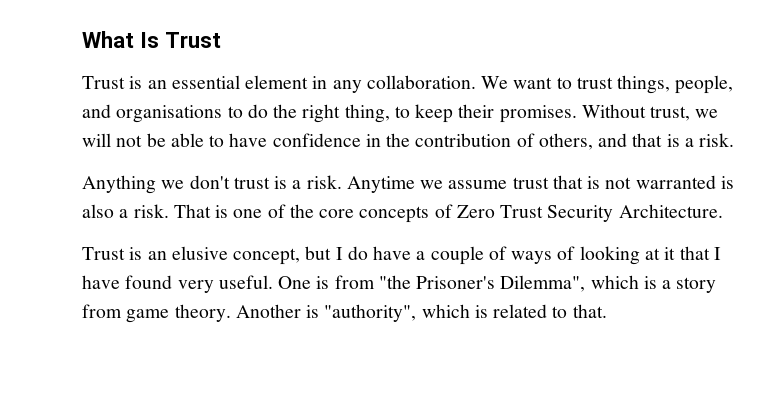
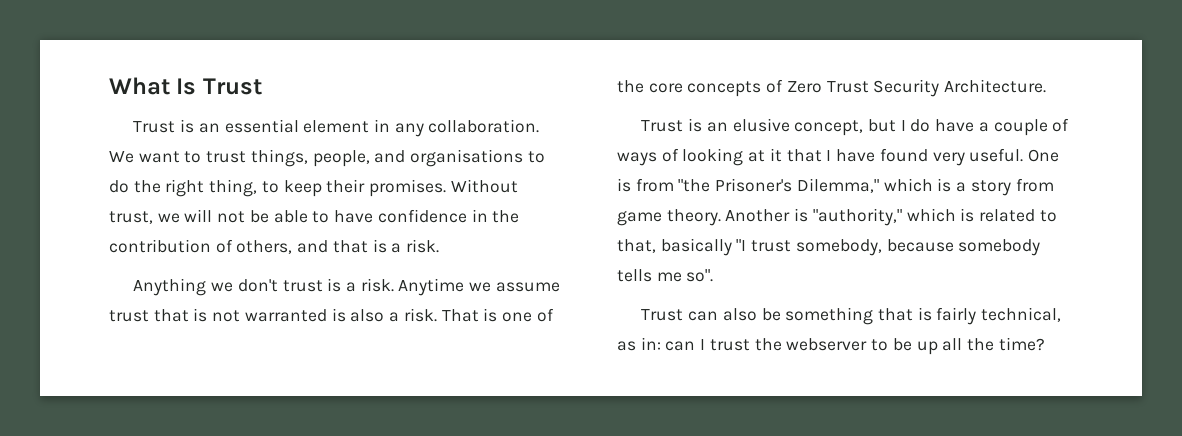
[500,275,586,292] Dilemma", -> [796,178,879,193] Dilemma,"
[324,304,417,322] "authority", -> [812,208,902,226] "authority,"
[572,304,607,318] that. -> [617,238,1041,256] [617,269,714,282] [641,307,1062,325] [617,337,1045,355] that, basically "I trust somebody, because somebody tells me so". // Trust can also be something that is fairly technical, as in: can I trust the webserver to be up all the time?

